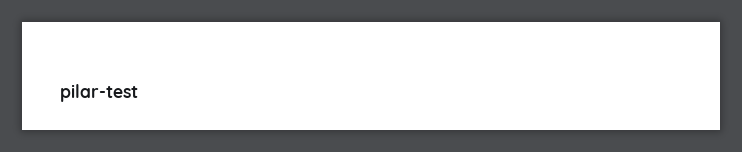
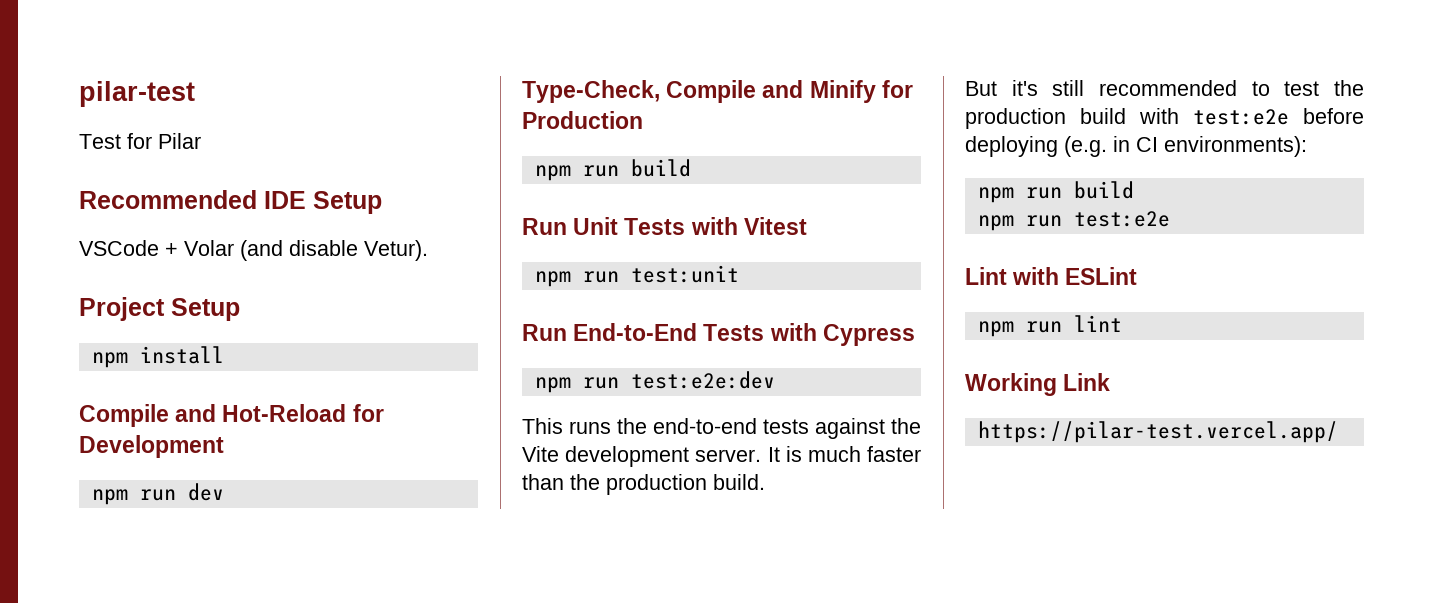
(138, 93) none -> [79,133,201,149] [79,190,382,214] [79,240,428,261] [79,297,240,321] [91,346,224,368] [79,404,384,427] [79,435,224,458] [91,483,224,505] [522,80,913,103] [522,111,643,129] [534,159,691,181] [522,217,807,235] [534,265,739,287] [522,323,915,346] [534,371,775,393] [522,418,921,439] [522,446,921,467] [522,474,765,495] [965,80,1364,96] [965,108,1364,129] [965,136,1307,157] [977,181,1134,203] [977,211,1170,231] [965,267,1138,285] [977,315,1122,337] [965,373,1111,396] [977,421,1338,443] // Test for Pilar // Recommended IDE Setup // VSCode + Volar (and disable Vetur). // Project Setup // npm install // Compile and Hot-Reload for Development // npm run dev // Type-Check, Compile and Minify for Production // npm run build // Run Unit Tests with Vitest // npm run test:unit // Run End-to-End Tests with Cypress // npm run test:e2e:dev // This runs the end-to-end tests against the Vite development server. It is much faster than the production build. // But it's still recommended to test the production build with test:e2e before deploying (e.g. in CI environments): // npm run build // npm run test:e2e // Lint with ESLint // npm run lint // Working Link // https://pilar-test.vercel.app/

